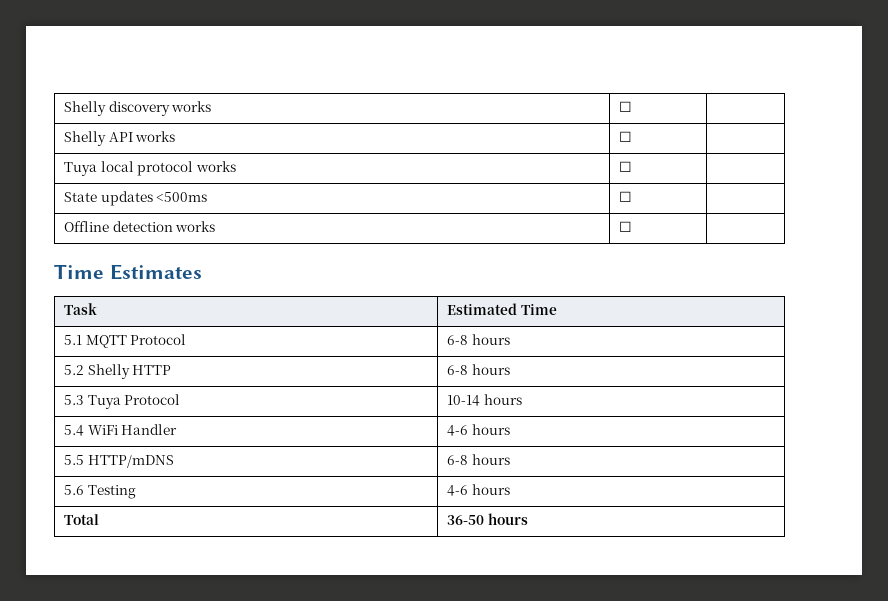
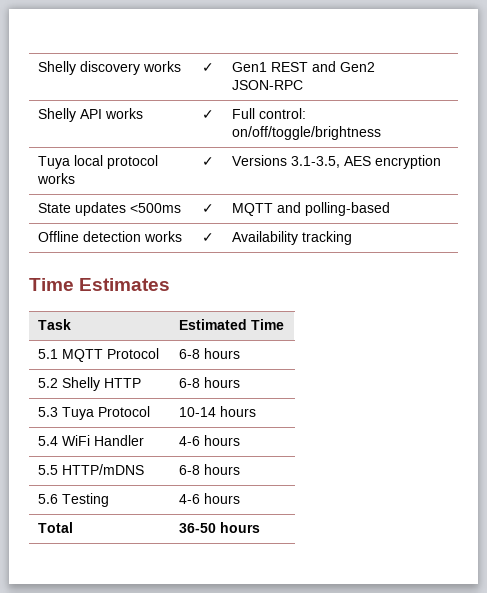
[618,101,632,112] ☐ | -> [201,63,214,72] [231,61,375,72] [231,80,303,90] ✓ | Gen1 REST and Gen2 JSON-RPC
[618,131,632,142] ☐ | -> [201,110,214,119] [231,108,306,119] [231,126,381,140] ✓ | Full control: on/off/toggle/brightness
[618,161,632,172] ☐ | -> [201,157,214,166] [231,155,441,169] ✓ | Versions 3.1-3.5, AES encryption
[618,191,632,202] ☐ | -> [201,204,214,213] [231,202,390,216] ✓ | MQTT and polling-based
[618,221,632,232] ☐ | -> [201,233,214,242] [231,231,352,245] ✓ | Availability tracking

